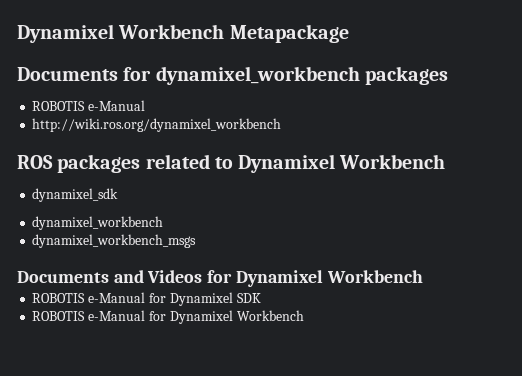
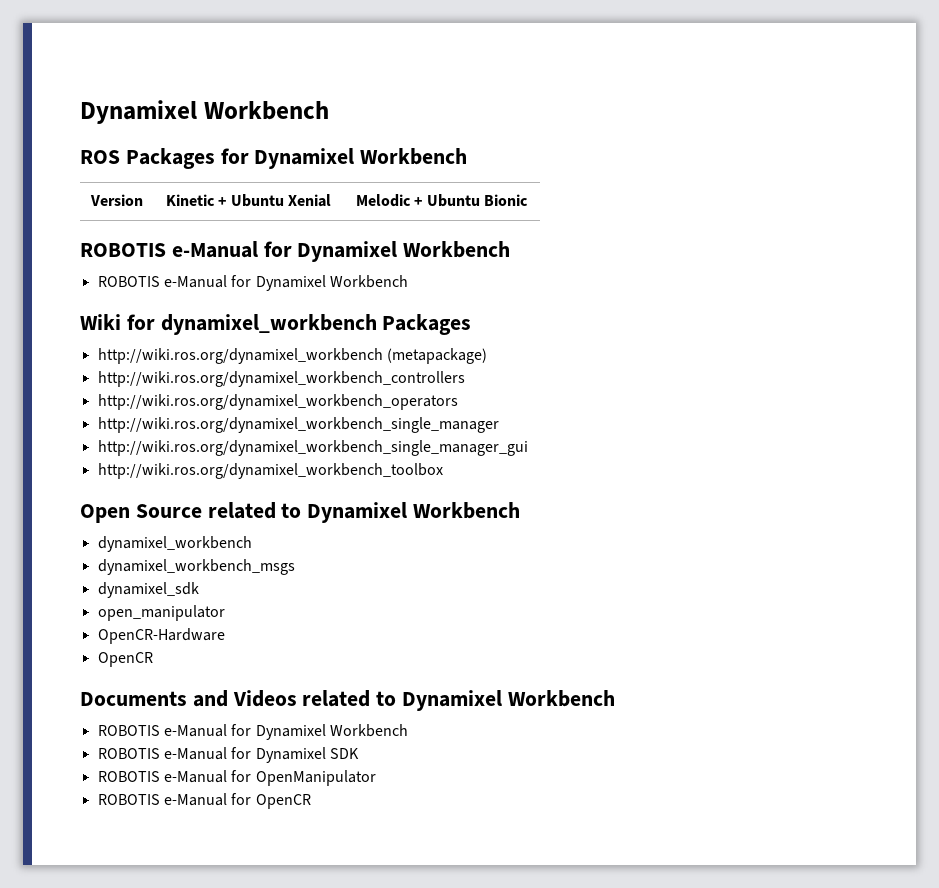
[17,24,349,43] [17,66,448,85] [32,100,146,111] [32,118,282,132] [17,154,446,173] [32,188,119,202] Dynamixel Workbench Metapackage // Documents for dynamixel_workbench packages // ROBOTIS e-Manual // http://wiki.ros.org/dynamixel_workbench // ROS packages related to Dynamixel Workbench // dynamixel_sdk -> [80,100,329,124] [80,148,468,169] [90,194,143,206] [166,194,331,207] [356,194,528,207] [80,241,511,262] [97,275,408,291] [80,314,472,335] [97,348,487,364] [97,371,465,387] [97,394,458,410] [97,417,499,433] [97,440,528,456] [97,463,443,479] [80,502,521,523] Dynamixel Workbench // ROS Packages for Dynamixel Workbench // Version | Kinetic + Ubuntu Xenial | Melodic + Ubuntu Bionic // ROBOTIS e-Manual for Dynamixel Workbench // ROBOTIS e-Manual for Dynamixel Workbench // Wiki for dynamixel_workbench Packages // http://wiki.ros.org/dynamixel_workbench (metapackage) // http://wiki.ros.org/dynamixel_workbench_controllers // http://wiki.ros.org/dynamixel_workbench_operators // http://wiki.ros.org/dynamixel_workbench_single_manager // http://wiki.ros.org/dynamixel_workbench_single_manager_gui // http://wiki.ros.org/dynamixel_workbench_toolbox // Open Source related to Dynamixel Workbench
(197, 241) none -> [97,582,199,598] [97,605,225,621] [97,628,225,644] [97,652,153,667] // dynamixel_sdk // open_manipulator // OpenCR-Hardware // OpenCR
(203, 276) none -> [302,690,615,711] [97,724,227,737] related to Dynamixel Workbench // ROBOTIS e-Manual
[169,310,304,324] Dynamixel Workbench -> [255,770,376,786] [97,793,311,809] OpenManipulator // ROBOTIS e-Manual for OpenCR

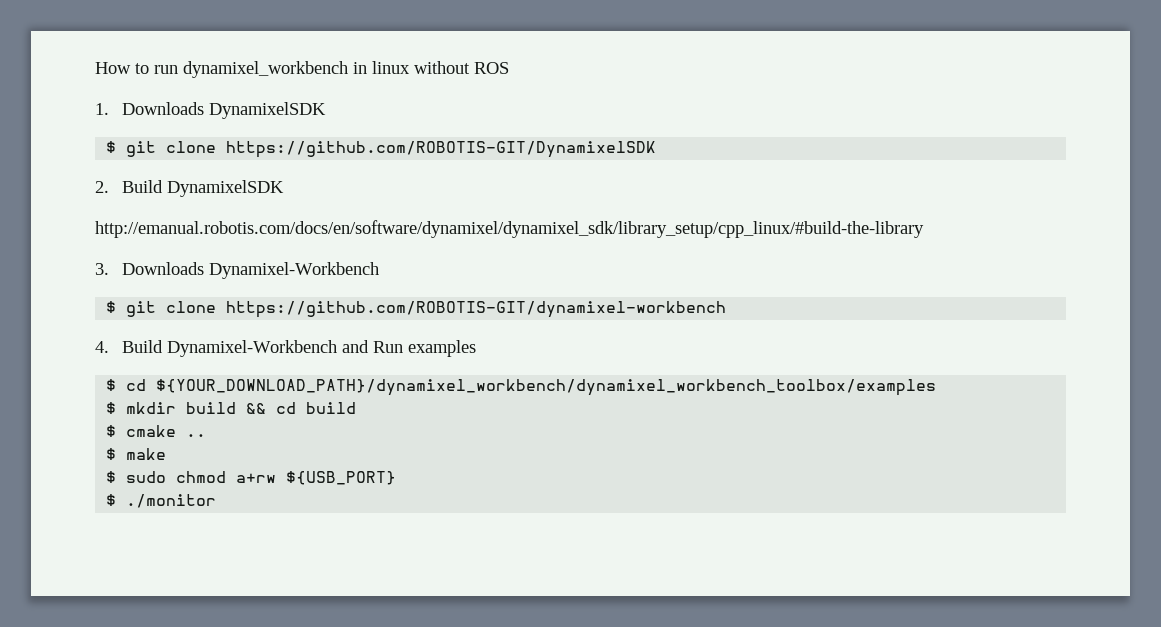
[80,100,329,124] [80,148,468,169] [90,194,143,206] [166,194,331,207] [356,194,528,207] [80,241,511,262] [97,275,408,291] [80,314,472,335] [97,348,487,364] [97,371,465,387] [97,394,458,410] [97,417,499,433] [97,440,528,456] [97,463,443,479] [80,502,521,523] [97,536,252,552] [97,559,295,575] [97,582,199,598] [97,605,225,621] [97,628,225,644] [97,652,153,667] [80,690,615,711] [97,724,408,740] [97,747,359,763] [97,770,376,786] [97,793,311,809] Dynamixel Workbench // ROS Packages for Dynamixel Workbench // Version | Kinetic + Ubuntu Xenial | Melodic + Ubuntu Bionic // ROBOTIS e-Manual for Dynamixel Workbench // ROBOTIS e-Manual for Dynamixel Workbench // Wiki for dynamixel_workbench Packages // http://wiki.ros.org/dynamixel_workbench (metapackage) // http://wiki.ros.org/dynamixel_workbench_controllers // http://wiki.ros.org/dynamixel_workbench_operators // http://wiki.ros.org/dynamixel_workbench_single_manager // http://wiki.ros.org/dynamixel_workbench_single_manager_gui // http://wiki.ros.org/dynamixel_workbench_toolbox // Open Source related to Dynamixel Workbench // dynamixel_workbench // dynamixel_workbench_msgs // dynamixel_sdk // open_manipulator // OpenCR-Hardware // OpenCR // Documents and Videos related to Dynamixel Workbench // ROBOTIS e-Manual for Dynamixel Workbench // ROBOTIS e-Manual for Dynamixel SDK // ROBOTIS e-Manual for OpenManipulator // ROBOTIS e-Manual for OpenCR -> [95,61,509,78] [95,102,327,119] [106,141,657,158] [95,180,285,197] [95,220,924,238] [95,262,380,279] [106,301,727,318] [95,340,477,357] [106,379,937,396] [106,402,357,414] [106,425,207,437] [106,448,167,460] [106,471,397,485] [106,494,217,508] How to run dynamixel_workbench in linux without ROS // 1. Downloads DynamixelSDK // $ git clone https://github.com/ROBOTIS-GIT/DynamixelSDK // 2. Build DynamixelSDK // http://emanual.robotis.com/docs/en/software/dynamixel/dynamixel_sdk/library_setup/cpp_linux/#build-the-library // 3. Downloads Dynamixel-Workbench // $ git clone https://github.com/ROBOTIS-GIT/dynamixel-workbench // 4. Build Dynamixel-Workbench and Run examples // $ cd ${YOUR_DOWNLOAD_PATH}/dynamixel_workbench/dynamixel_workbench_toolbox/examples // $ mkdir build && cd build // $ cmake .. // $ make // $ sudo chmod a+rw ${USB_PORT} // $ ./monitor

